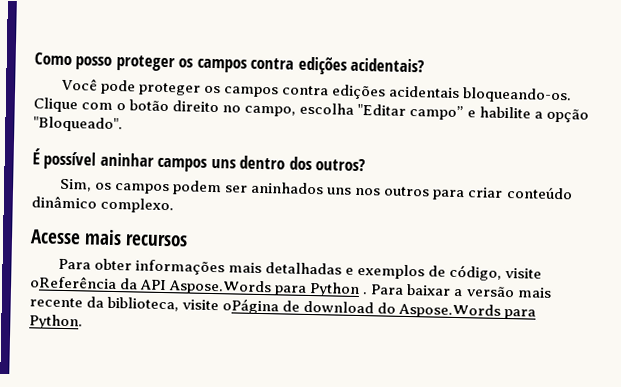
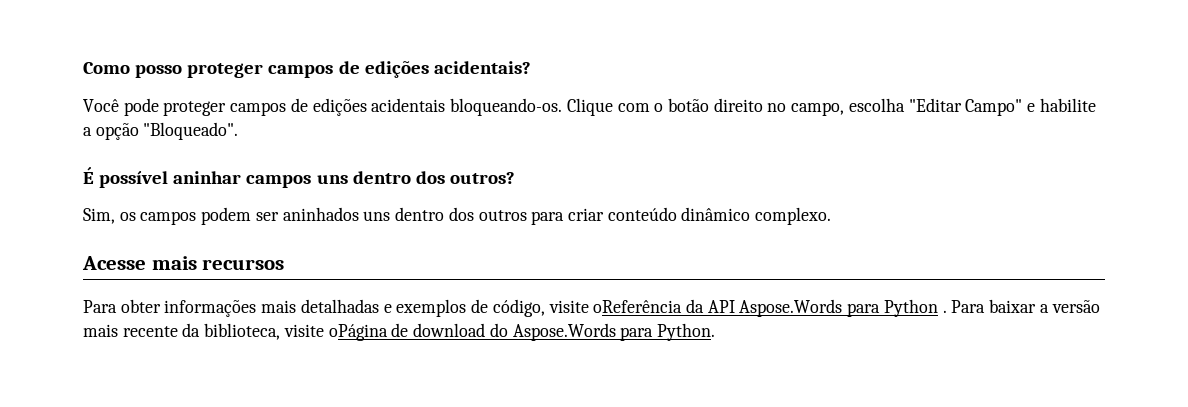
[178,57,295,73] os campos contra -> [268,61,360,78] campos de
[204,85,330,98] os campos contra -> [230,98,308,116] campos de
[409,105,464,121] campo” -> [965,99,1023,116] Campo"
[354,187,382,196] nos -> [395,207,474,221] dentro dos

